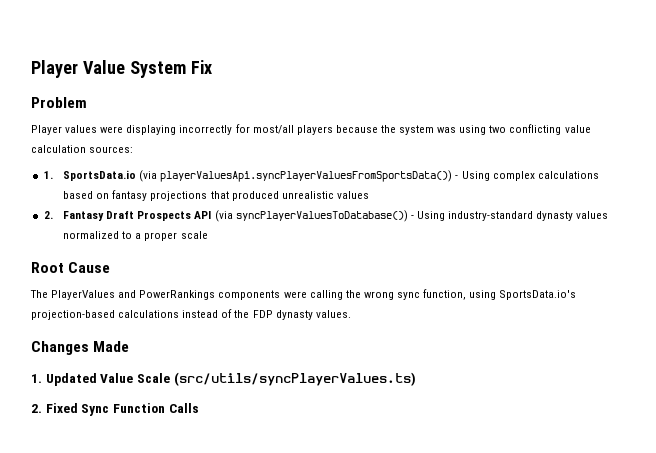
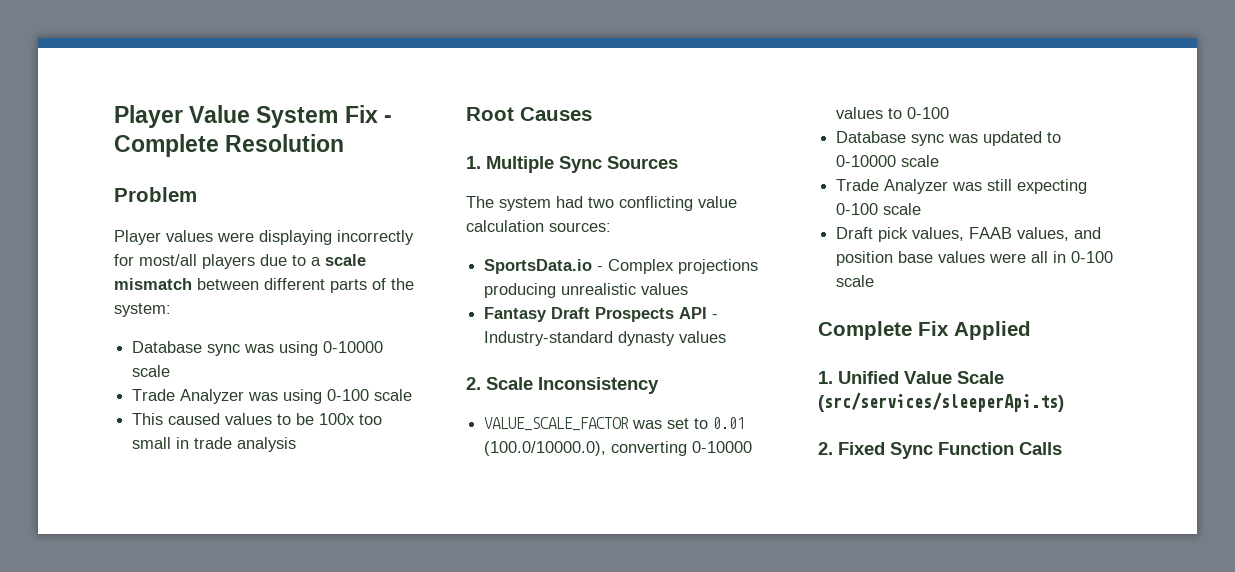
(212, 67) none -> [383,115,392,123] [114,134,345,157] - Complete Resolution
[335,125,487,135] because the system was using -> [260,254,366,266] [114,278,414,293] [114,303,171,317] [132,341,384,356] [132,365,171,377] [132,389,413,404] [132,413,383,425] [132,437,297,452] [466,107,592,121] [466,156,678,173] [466,196,583,211] due to a scale mismatch between different parts of the system: // Database sync was using 0-10000 scale // Trade Analyzer was using 0-100 scale // This caused values to be 100x too small in trade analysis // Root Causes // 1. Multiple Sync Sources // The system had
[43,170,599,182] [63,190,279,201] 1. SportsData.io (via playerValuesApi.syncPlayerValuesFromSportsData()) - Using complex calculations based on fantasy projections that produced -> [484,259,759,274] [484,283,557,298] SportsData.io - Complex projections producing
[43,211,53,219] 2. -> (689, 289) none
[214,210,609,222] [63,231,208,241] [31,262,111,273] [30,289,577,300] [31,309,351,320] [31,341,130,355] [31,373,97,386] (via syncPlayerValuesToDatabase()) - Using industry-standard dynasty values normalized to a proper scale // Root Cause // The PlayerValues and PowerRankings components were calling the wrong sync function, using SportsData.io's projection-based calculations instead of the FDP dynasty values. // Changes Made // 1. Updated -> [712,314,719,319] [484,331,727,346] [466,377,659,394] [484,417,746,431] [484,441,753,456] [836,107,950,119] [836,131,1062,146] [836,155,940,167] [836,179,1088,194] [836,203,922,215] [836,227,1102,242] [836,251,1114,266] [836,275,875,287] [818,321,1031,340] [818,371,899,384] - Industry-standard dynasty values // 2. Scale Inconsistency // VALUE_SCALE_FACTOR was set to 0.01 (100.0/10000.0), converting 0-10000 values to 0-100 // Database sync was updated to 0-10000 scale // Trade Analyzer was still expecting 0-100 scale // Draft pick values, FAAB values, and position base values were all in 0-100 scale // Complete Fix Applied // 1. Unified
[173,372,416,386] (src/utils/syncPlayerValues.ts) -> [818,392,1064,412] (src/services/sleeperApi.ts)

